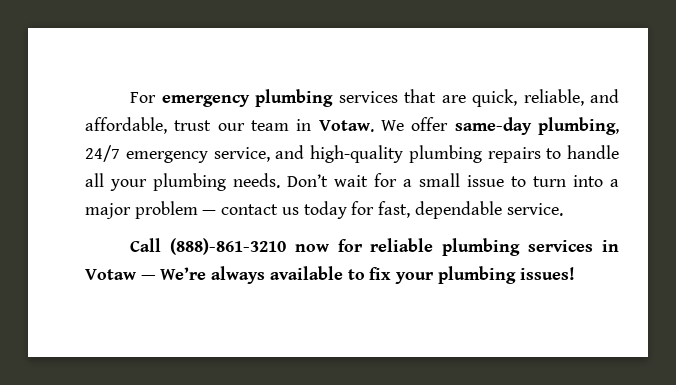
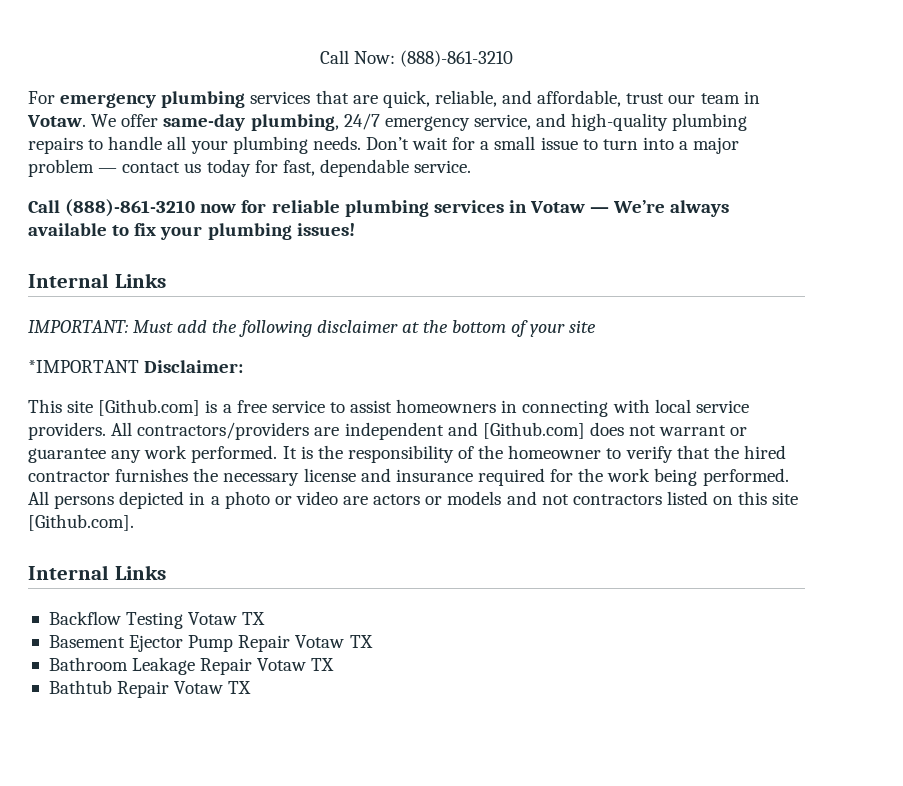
(130, 97) none -> [319,50,514,67] Call Now: (888)-861-3210 //
(575, 273) none -> [28,273,166,288] [28,320,597,337] [28,360,244,373] [28,399,749,417] [28,422,748,440] [28,445,786,463] [28,468,789,486] [28,491,799,509] [28,514,134,531] [28,565,166,580] [48,611,266,629] [48,635,373,652] [48,657,335,675] [48,680,252,698] // Internal Links // IMPORTANT: Must add the following disclaimer at the bottom of your site // *IMPORTANT Disclaimer: // This site [Github.com] is a free service to assist homeowners in connecting with local service providers. All contractors/providers are independent and [Github.com] does not warrant or guarantee any work performed. It is the responsibility of the homeowner to verify that the hired contractor furnishes the necessary license and insurance required for the work being performed. All persons depicted in a photo or video are actors or models and not contractors listed on this site [Github.com]. // Internal Links // Backflow Testing Votaw TX // Basement Ejector Pump Repair Votaw TX // Bathroom Leakage Repair Votaw TX // Bathtub Repair Votaw TX

